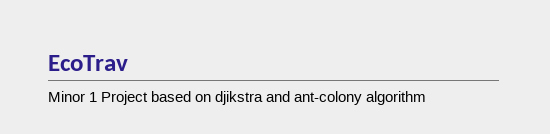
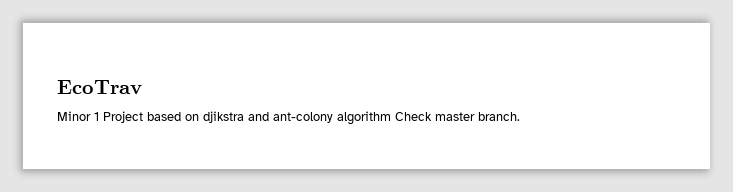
(427, 98) none -> [395,112,520,121] Check master branch.

